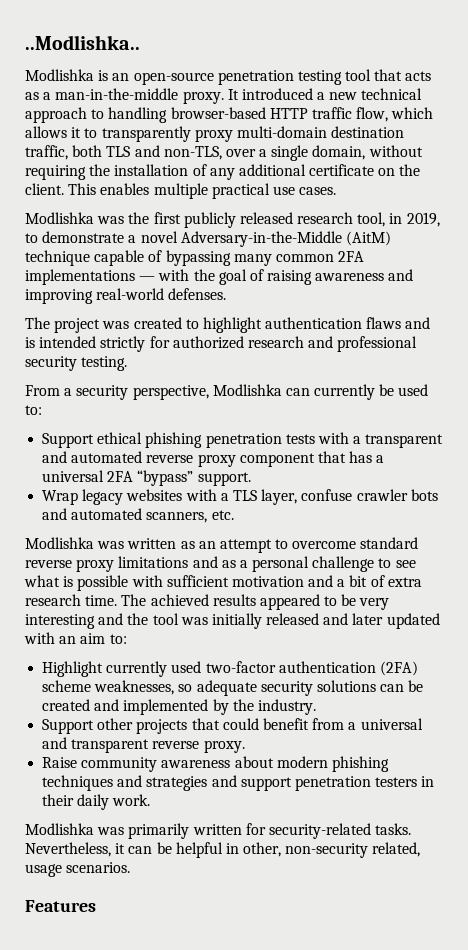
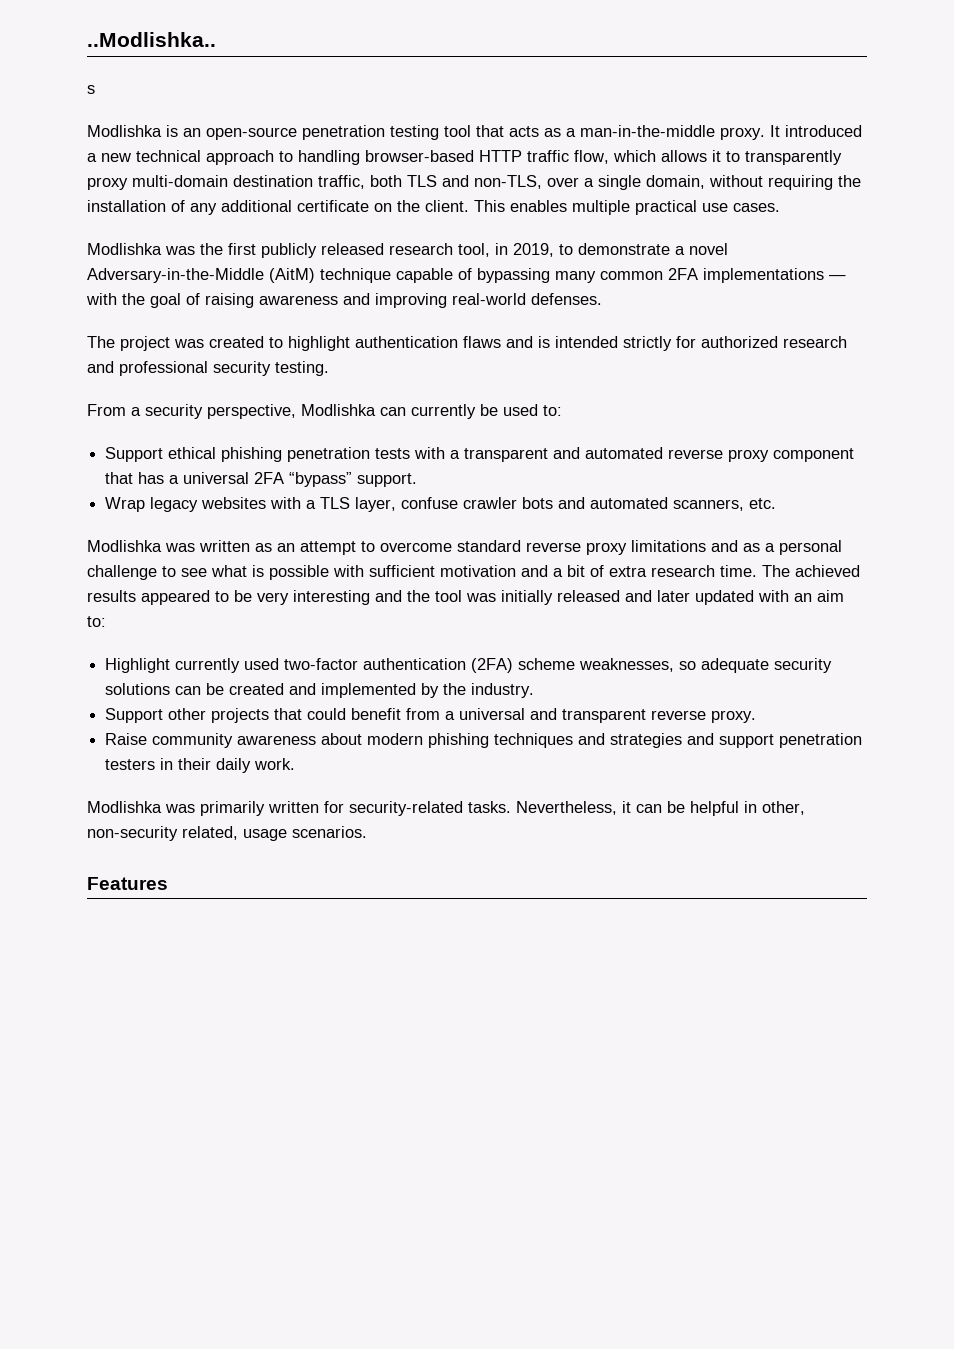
(140, 42) none -> [87,85,95,94] // s

